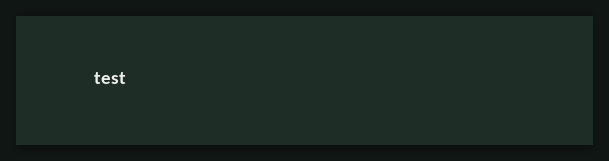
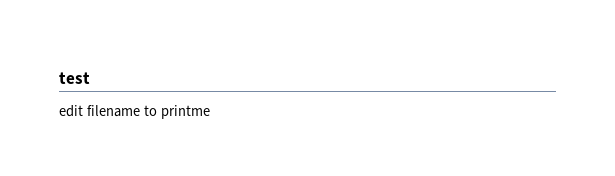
(126, 78) none -> [59,105,210,119] // edit filename to printme

